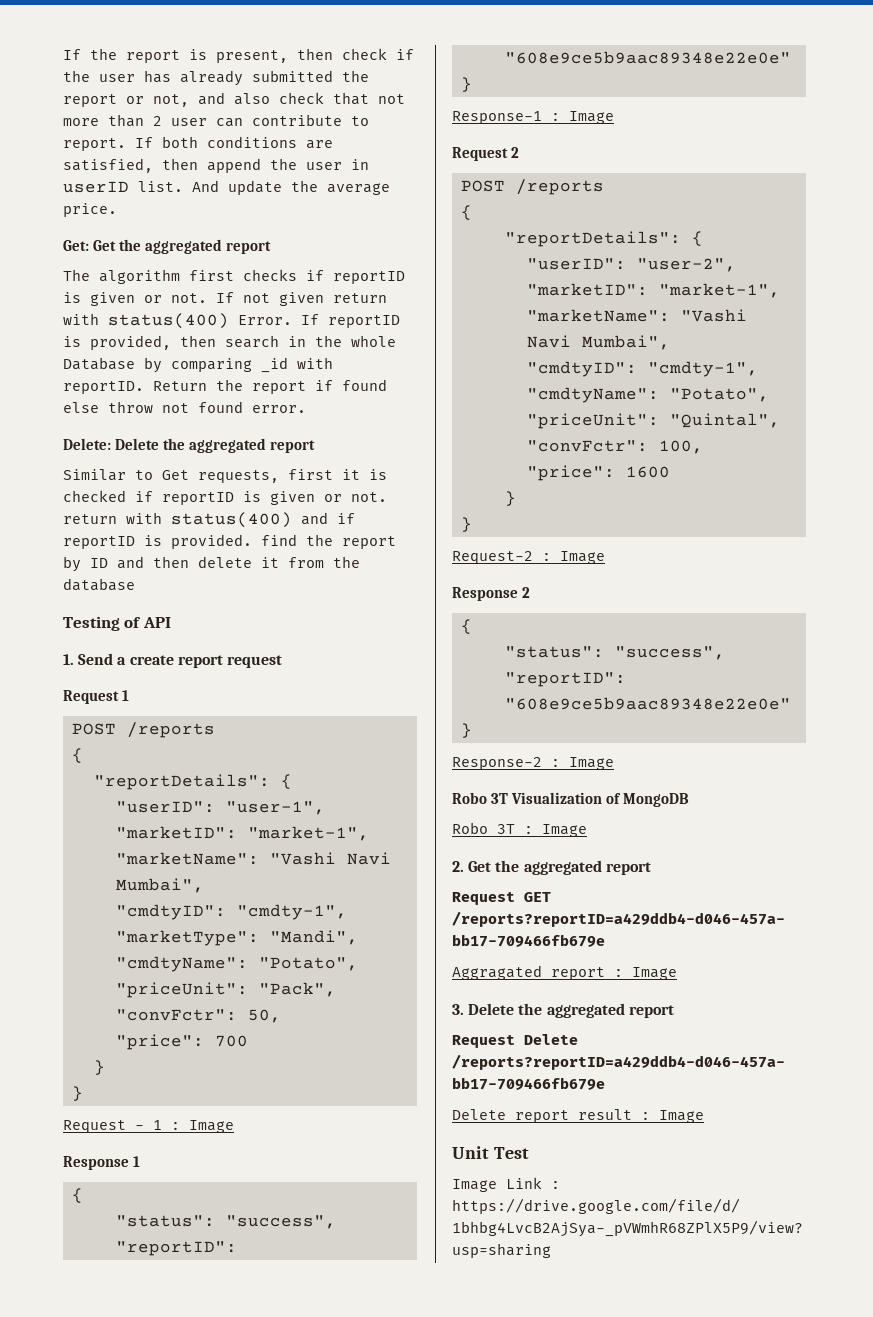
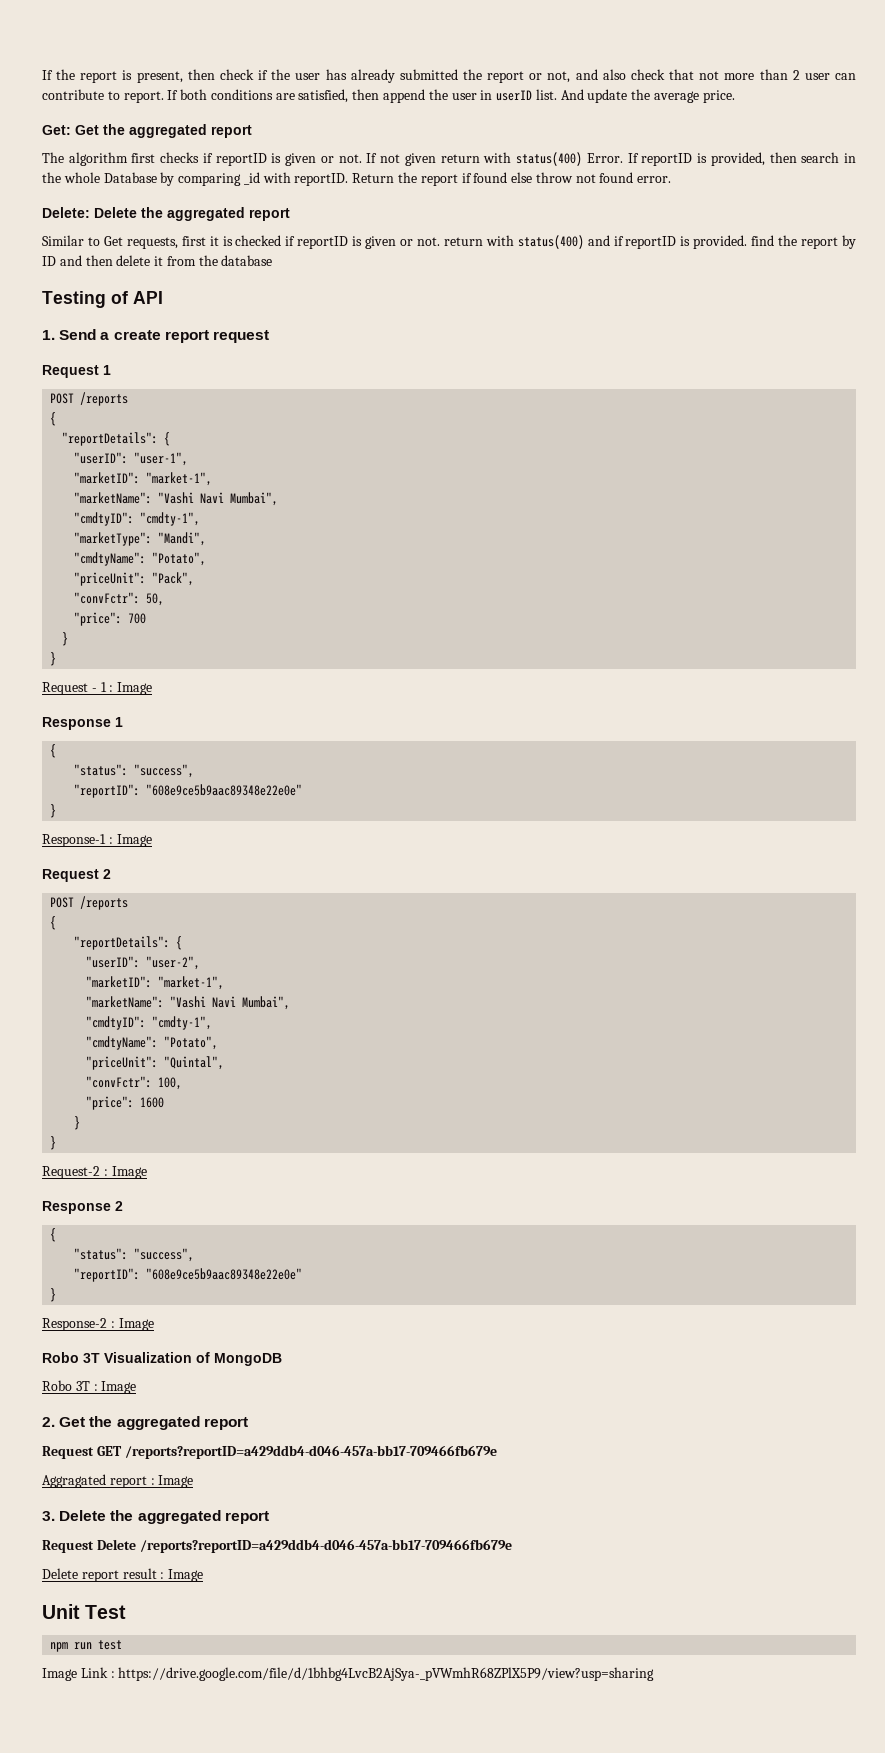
(529, 1153) none -> [50,1640,123,1652] // npm run test

